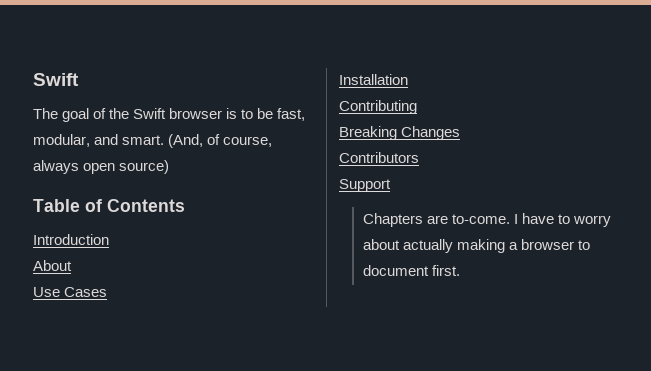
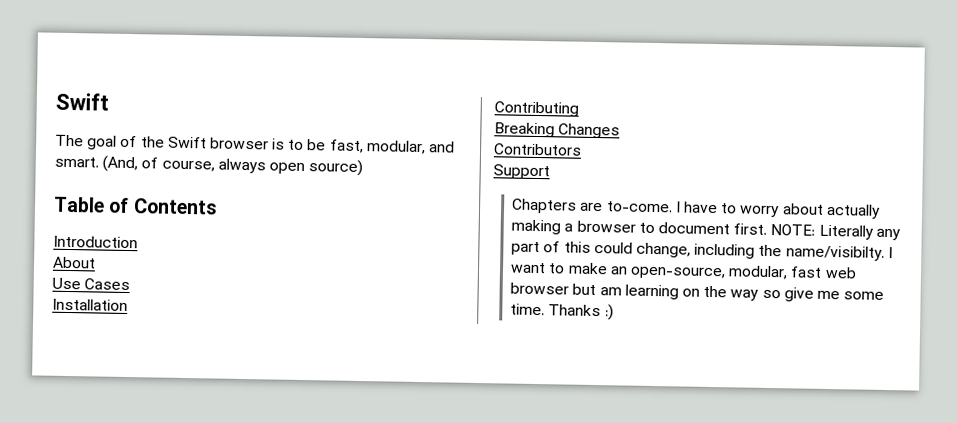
(460, 270) none -> [770,224,901,241] [511,241,893,261] [510,262,857,280] [510,282,885,302] [510,303,614,321] NOTE: Literally any part of this could change, including the name/visibilty. I want to make an open-source, modular, fast web browser but am learning on the way so give me some time. Thanks :)

